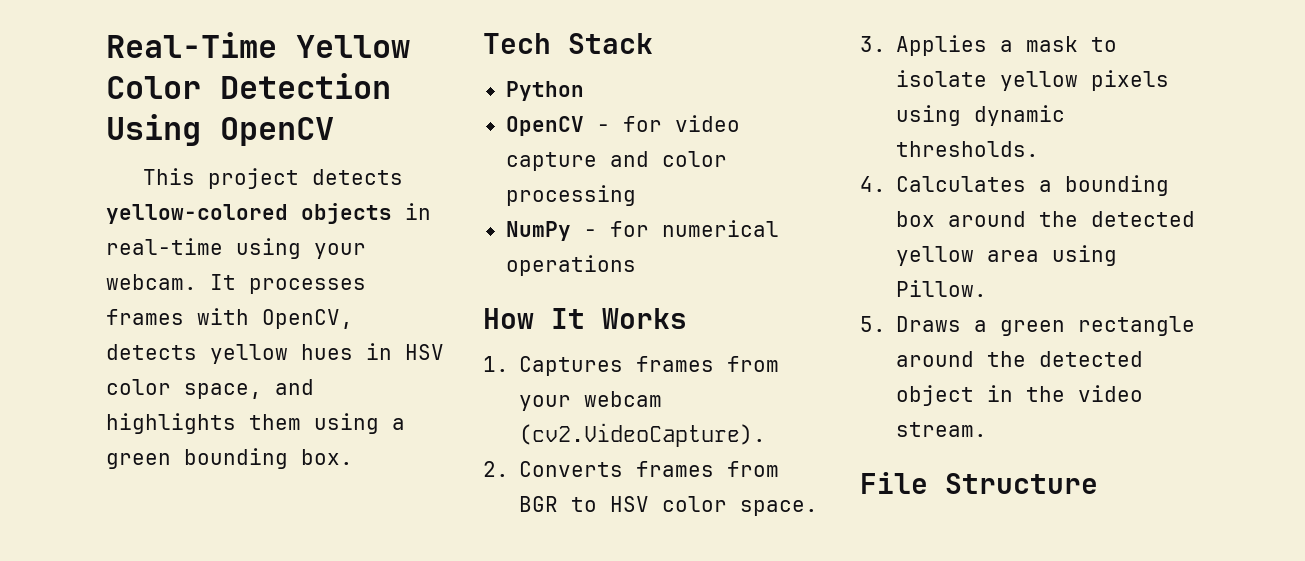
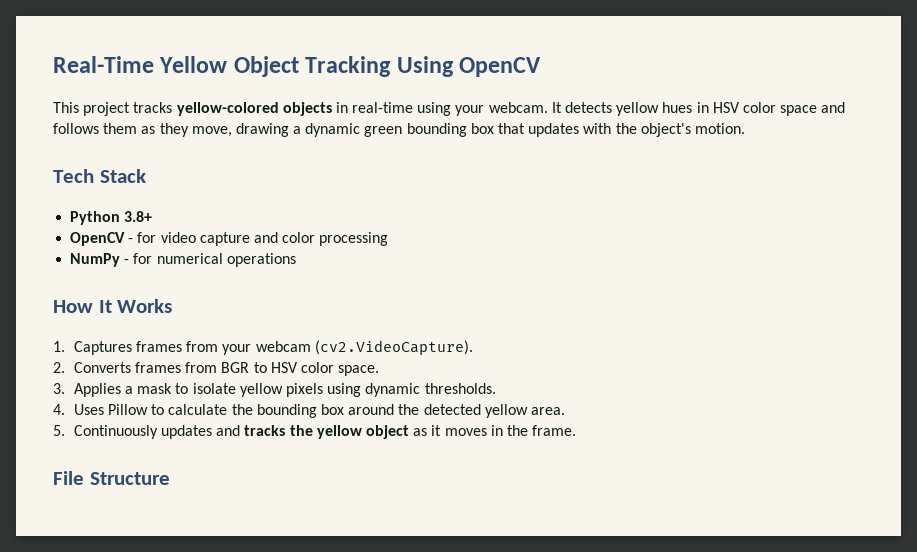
[106,73,391,99] Color Detection -> [233,56,392,77] Object Tracking
[312,169,404,185] detects -> [133,102,173,113] tracks
[249,278,366,294] [106,308,353,329] processes frames with OpenCV, -> (562, 107) none
[184,379,314,399] [106,413,405,434] [106,448,353,469] space, and highlights them using a green bounding box. -> [780,102,846,116] [53,123,745,137] space and follows them as they move, drawing a dynamic green bounding box that updates with the object's motion.
(584, 91) none -> [124,211,153,222] 3.8+
[896,176,1053,192] Calculates a -> [73,404,253,415] Uses Pillow to calculate the
[987,245,1118,266] [896,280,988,297] [860,316,1196,336] [896,351,1144,367] [896,385,1144,406] [896,422,988,437] area using Pillow. // 5. Draws a green rectangle around the detected object in the video stream. -> [530,407,565,415] [53,425,577,439] area. // 5. Continuously updates and tracks the yellow object as it moves in the frame.

